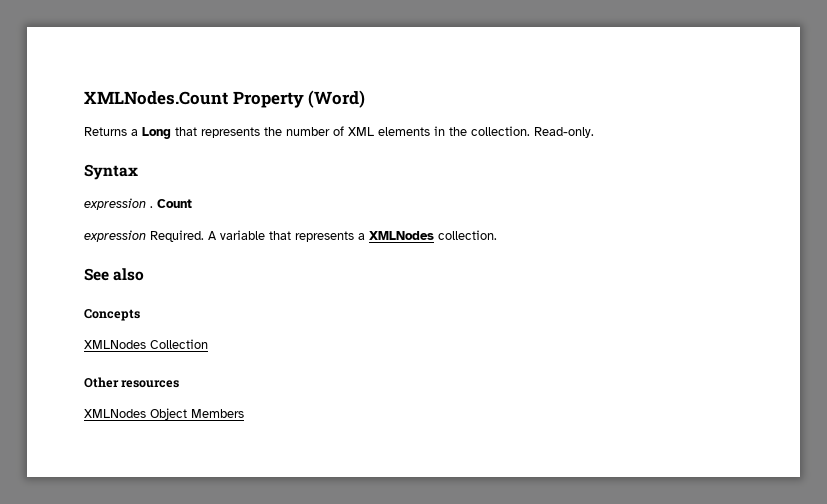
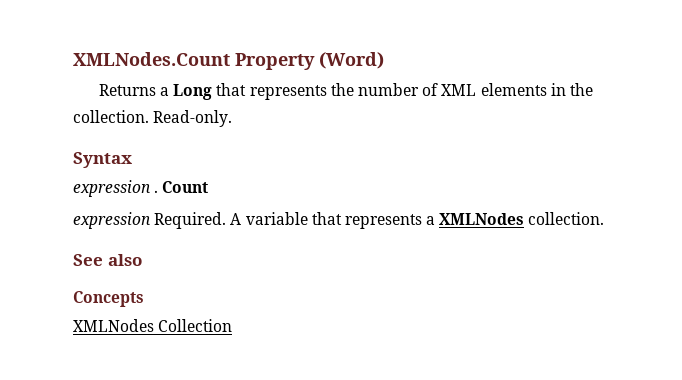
[84,377,180,388] [84,408,244,420] // Other resources // XMLNodes Object Members -> (233, 325) none

